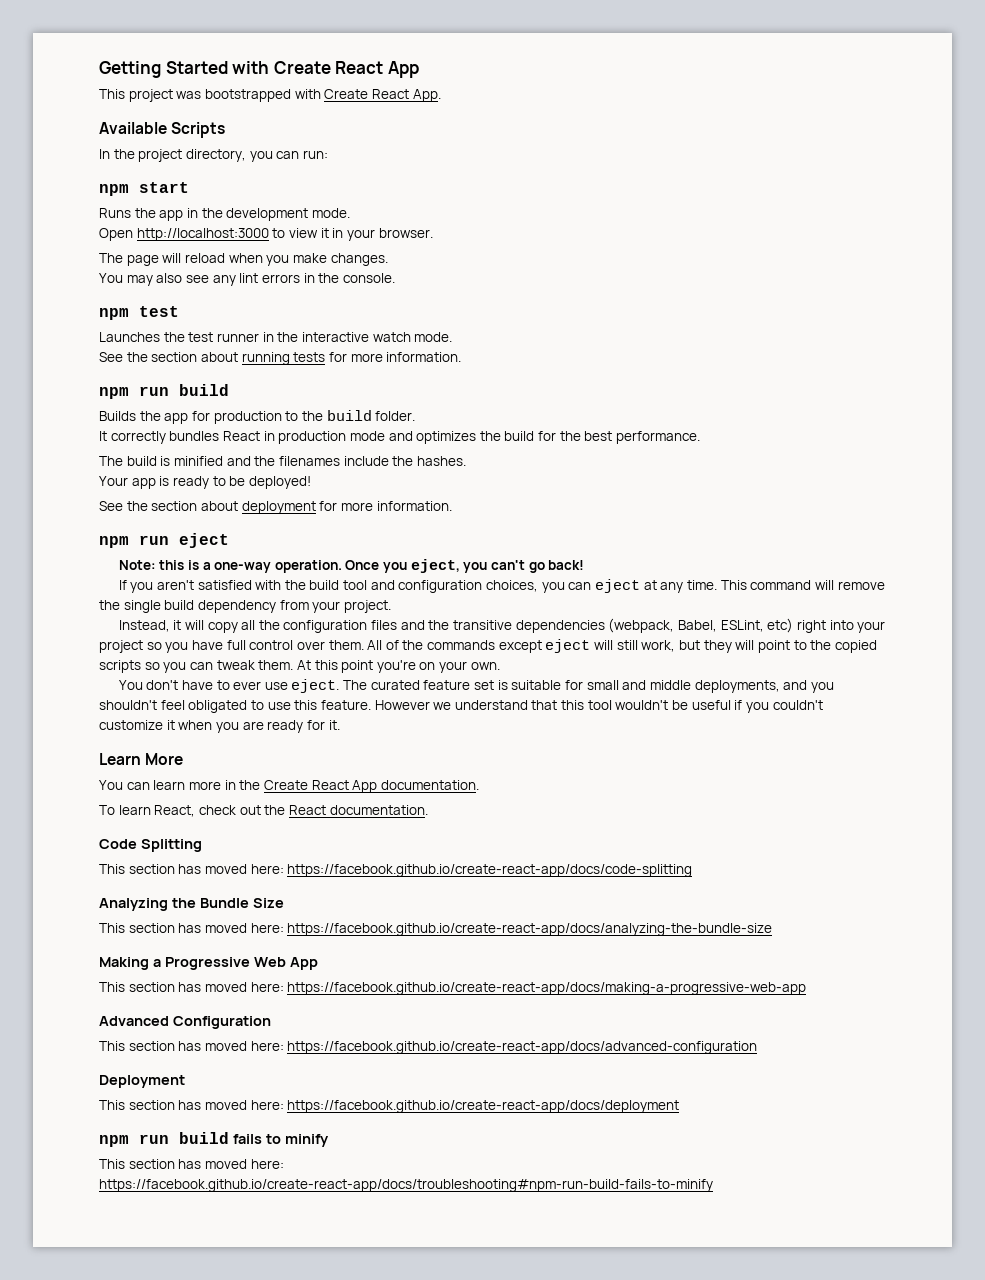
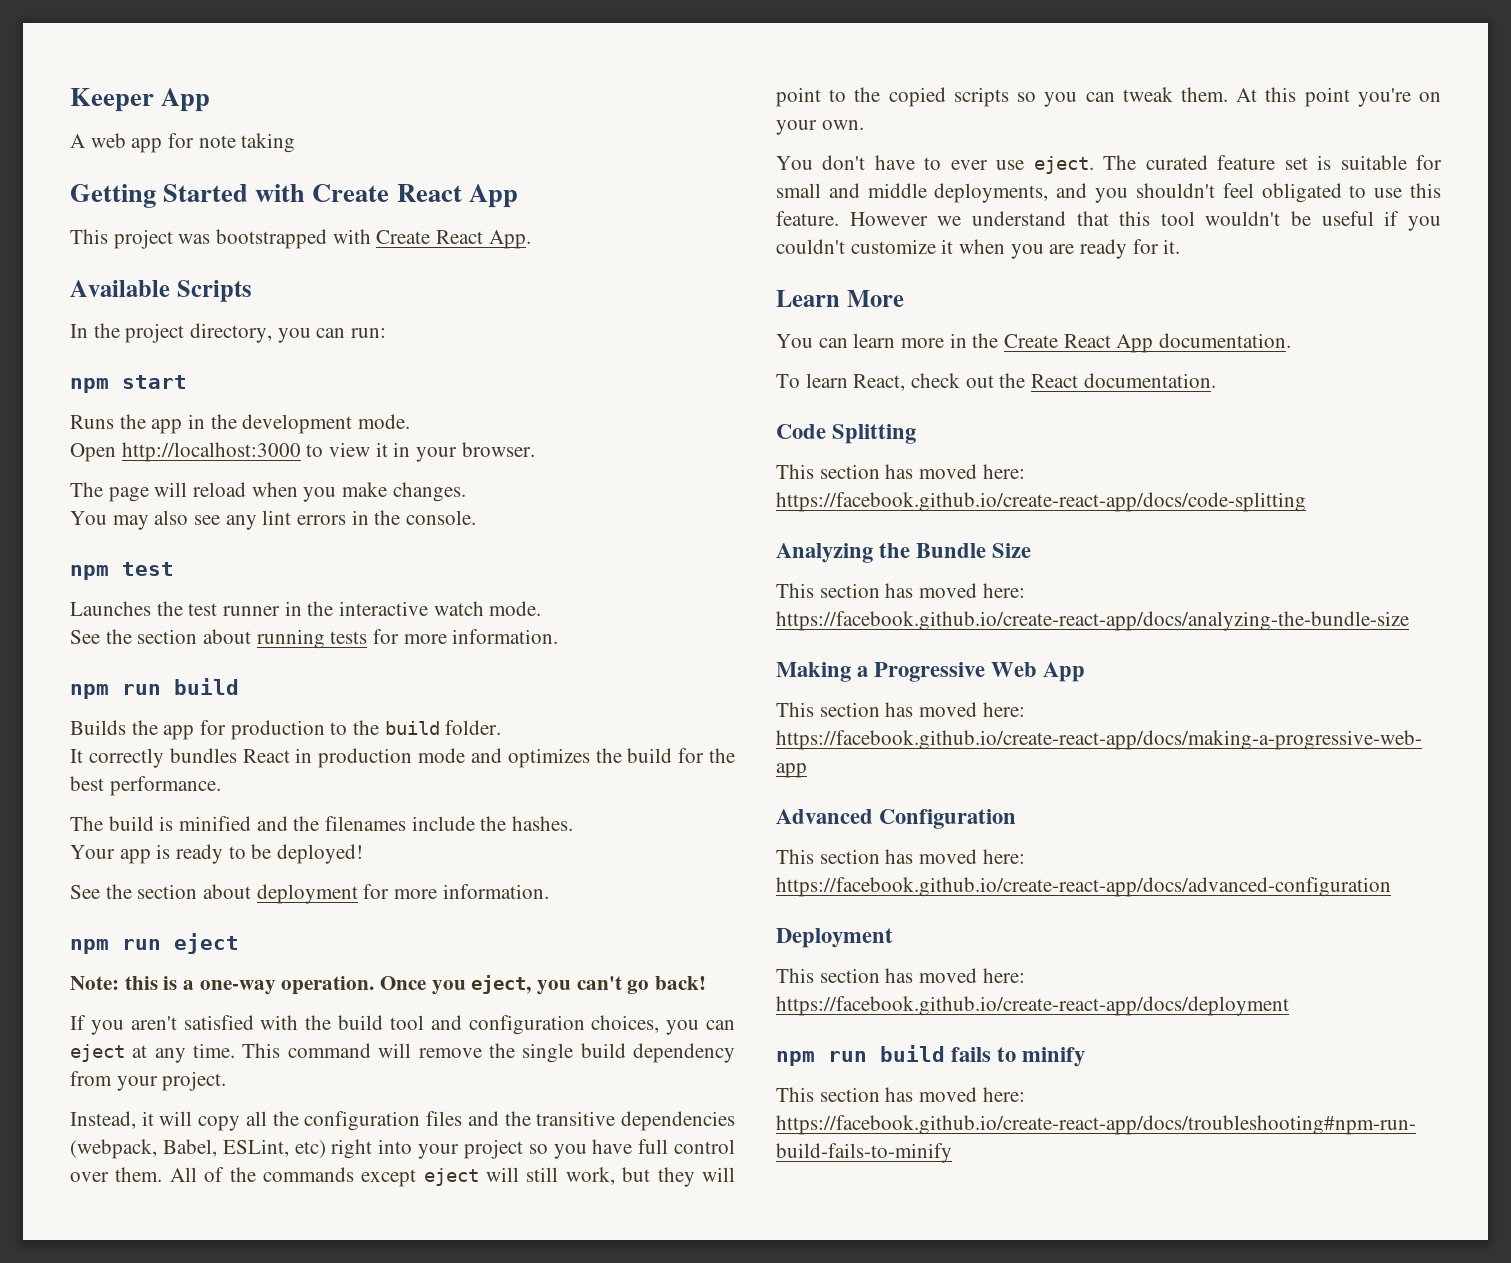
(99, 69) none -> [70,88,211,112] [70,133,296,153] Keeper App // A web app for note taking //

